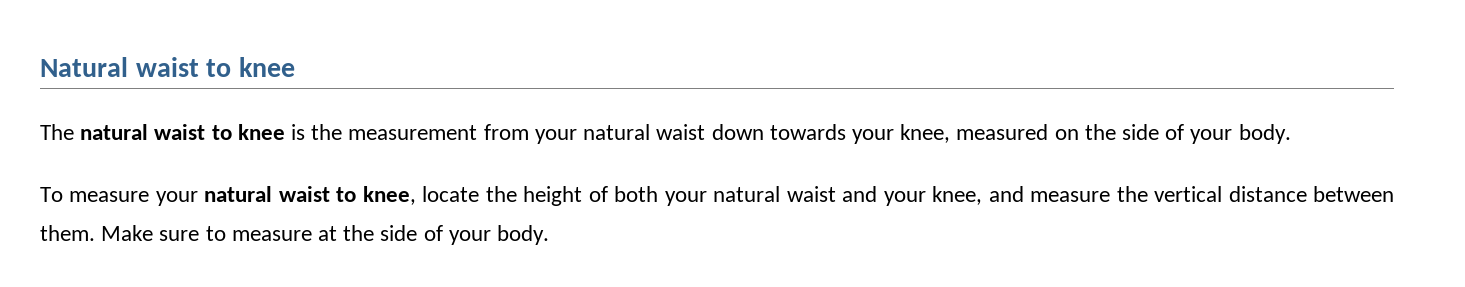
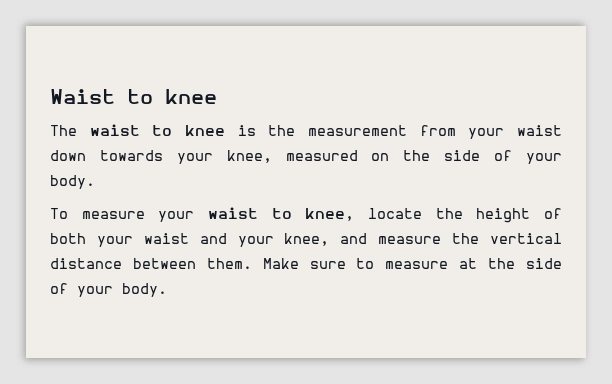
[40,57,199,77] Natural waist -> [50,89,115,104] Waist
[80,124,149,140] natural -> (77, 130) none
[583,124,651,140] natural -> (505, 133) none
[204,186,273,202] natural -> (195, 216) none
[713,186,781,202] natural -> (133, 241) none

